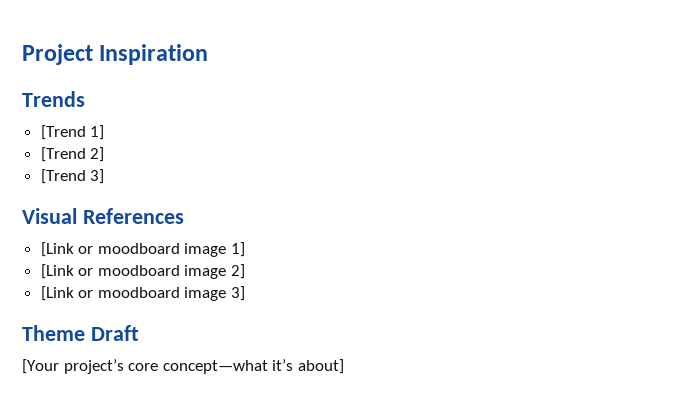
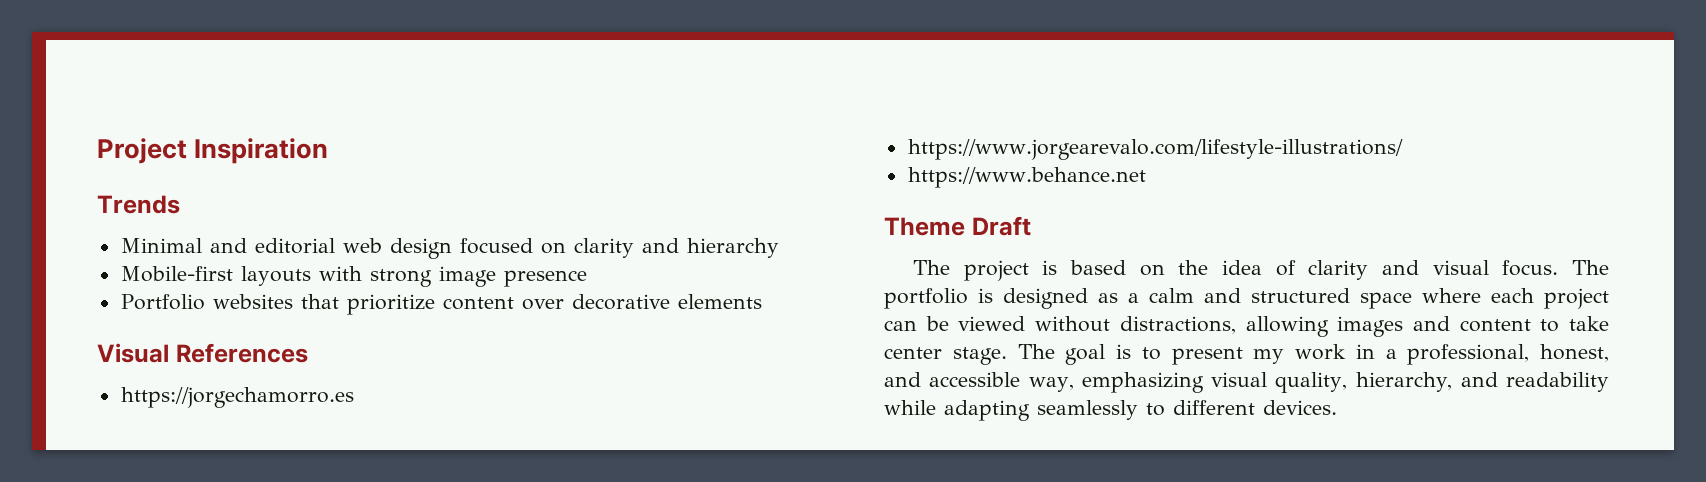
[40,125,105,140] [40,147,105,162] [40,169,105,184] [22,208,184,224] [40,242,246,257] [40,264,246,279] [40,286,246,301] [22,325,139,341] [22,359,344,374] [Trend 1] // [Trend 2] // [Trend 3] // Visual References // [Link or moodboard image 1] // [Link or moodboard image 2] // [Link or moodboard image 3] // Theme Draft // [Your project’s core concept—what it’s about] -> [120,238,779,259] [120,266,587,287] [120,294,762,315] [97,343,308,363] [120,387,354,408] [907,139,1403,160] [907,167,1146,188] [884,216,1031,236] [912,260,1609,281] [884,288,1609,309] [884,316,1609,337] [884,344,1609,365] [884,372,1609,393] [884,400,1337,421] Minimal and editorial web design focused on clarity and hierarchy // Mobile-first layouts with strong image presence // Portfolio websites that prioritize content over decorative elements // Visual References // https://jorgechamorro.es // https://www.jorgearevalo.com/lifestyle-illustrations/ // https://www.behance.net // Theme Draft // The project is based on the idea of clarity and visual focus. The portfolio is designed as a calm and structured space where each project can be viewed without distractions, allowing images and content to take center stage. The goal is to present my work in a professional, honest, and accessible way, emphasizing visual quality, hierarchy, and readability while adapting seamlessly to different devices.

